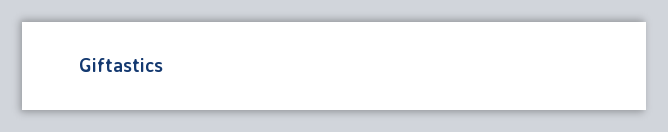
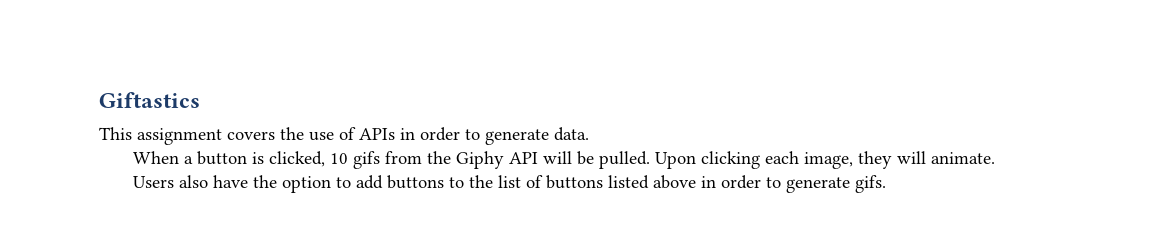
(163, 65) none -> [99,127,589,145] [132,151,995,169] [132,175,886,193] // This assignment covers the use of APIs in order to generate data. // When a button is clicked, 10 gifs from the Giphy API will be pulled. Upon clicking each image, they will animate. // Users also have the option to add buttons to the list of buttons listed above in order to generate gifs.

